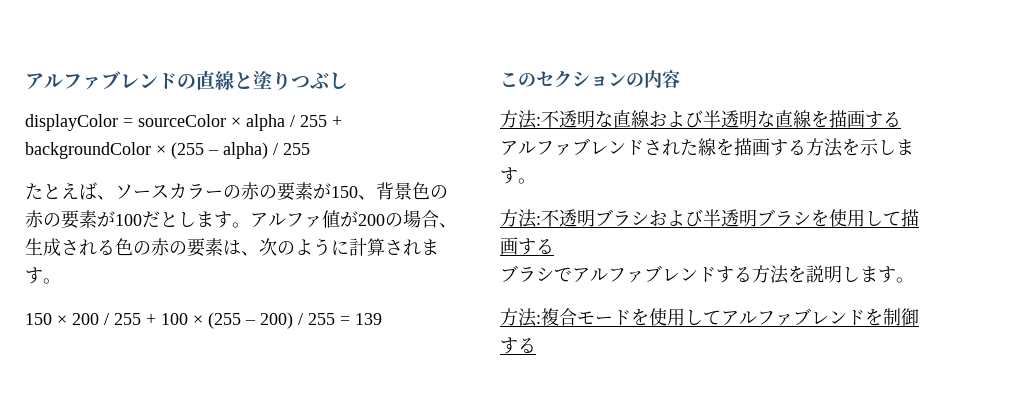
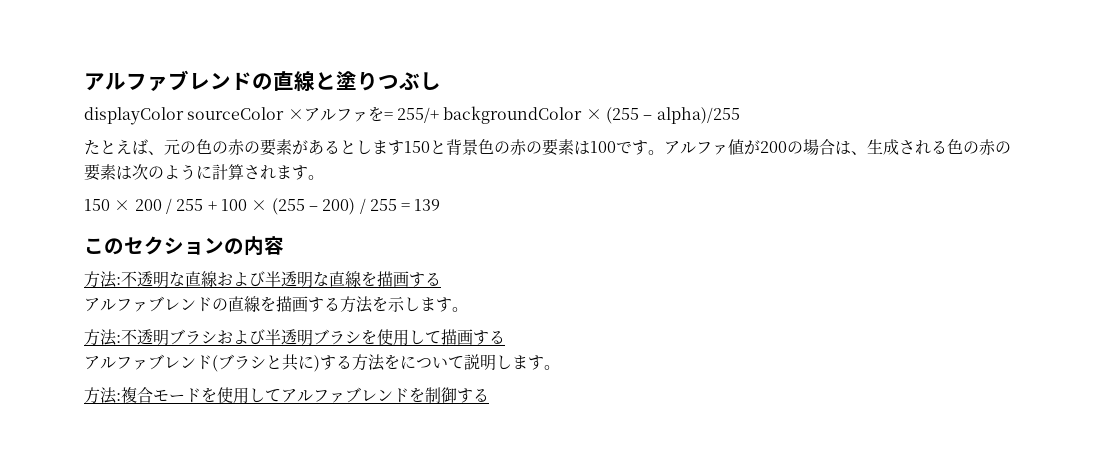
[123,118,133,127] = -> (184, 116) none
[246,114,342,131] alpha / 255 + -> [303,106,439,123] アルファを= 255/+
[223,142,310,159] alpha) / 255 -> [656,107,740,124] alpha)/255
[115,182,376,201] ソースカラーの赤の要素が150、 -> [164,139,446,156] 元の色の赤の要素があるとします150と
[97,211,214,228] が100だとしま -> [574,141,632,155] は100で
(439, 219) none -> [835,141,851,155] は
[241,251,259,256] 、 -> (132, 173) none
[644,139,698,156] された -> [212,296,244,312] の直
[500,265,806,284] ブラシでアルファブレンドする方法を -> [84,354,464,372] アルファブレンド(ブラシと共に)する方法をについて

